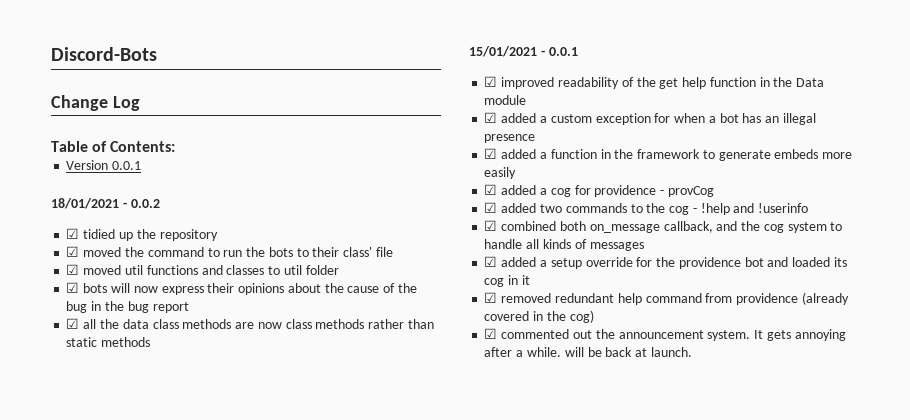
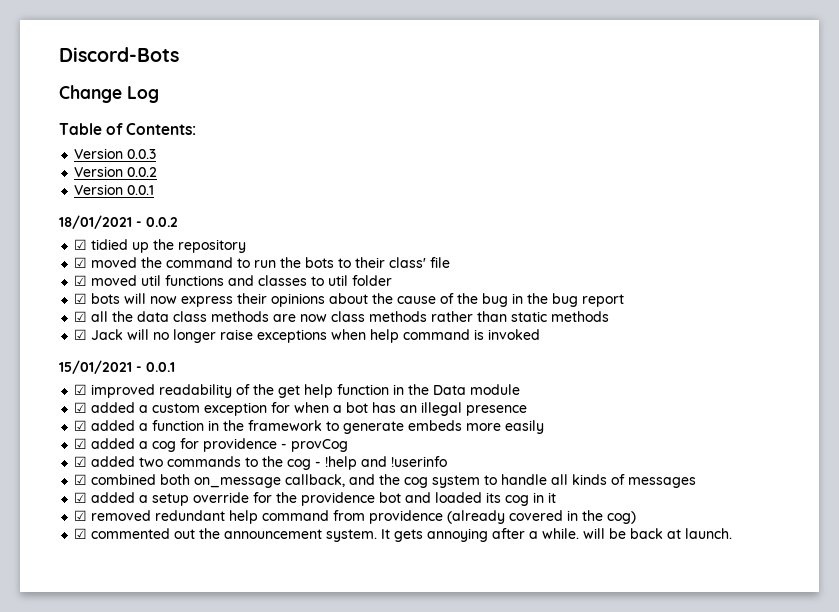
(176, 146) none -> [74,148,157,159] [74,166,158,177] // Version 0.0.3 // Version 0.0.2
(151, 342) none -> [74,329,541,343] // ☑ Jack will no longer raise exceptions when help command is invoked

